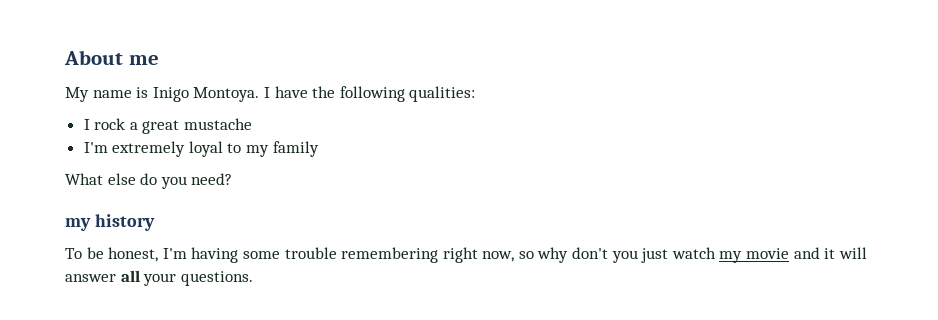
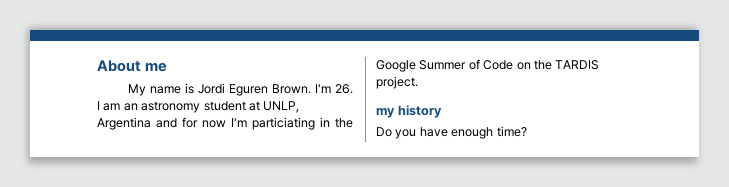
[152,86,476,102] [83,118,253,134] [83,141,319,157] [65,173,233,189] [65,214,155,231] [65,247,867,263] [65,270,253,286] Inigo Montoya. I have the following qualities: // I rock a great mustache // I'm extremely loyal to my family // What else do you need? // my history // To be honest, I'm having some trouble remembering right now, so why don't you just watch my movie and it will answer all your questions. -> [198,83,353,96] [97,101,300,113] [97,117,353,130] [376,59,600,72] [376,76,418,89] [376,105,442,118] [376,126,527,139] Jordi Eguren Brown. I'm 26. I am an astronomy student at UNLP, Argentina and for now I'm particiating in the Google Summer of Code on the TARDIS project. // my history // Do you have enough time?

